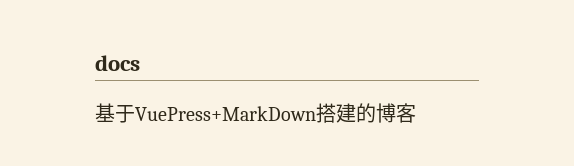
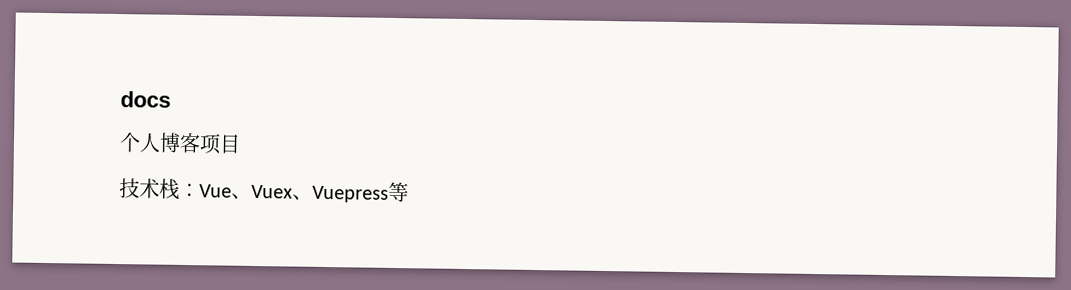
[95,103,416,123] 基于VuePress+MarkDown搭建的博客 -> [119,132,241,155] [119,178,409,203] 个人博客项目 // 技术栈：Vue、Vuex、Vuepress等

